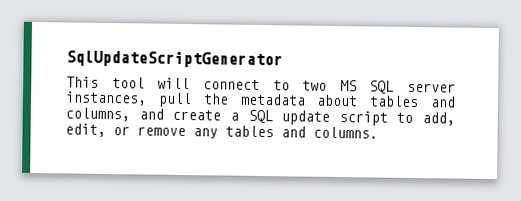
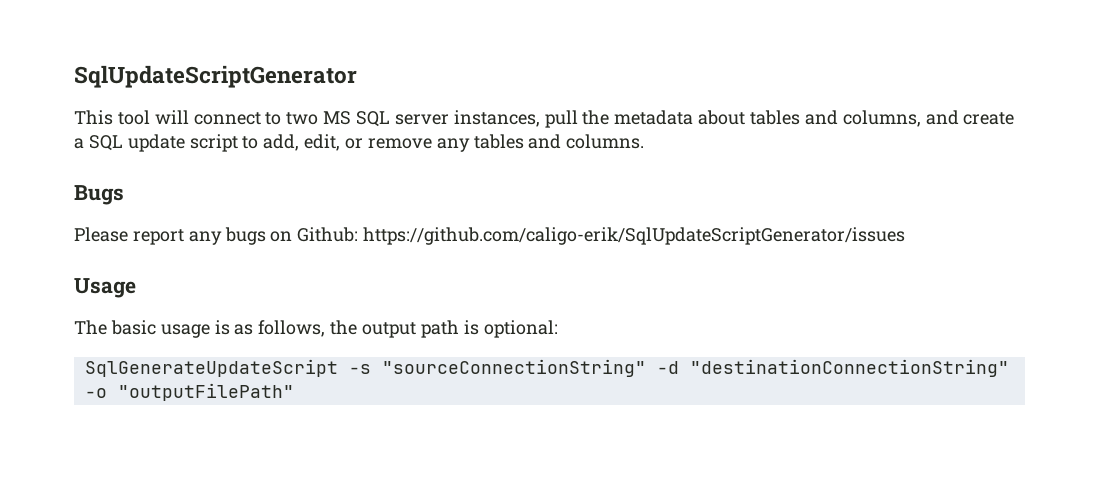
(378, 132) none -> [74,185,124,205] [74,227,906,245] [74,278,136,298] [74,320,558,338] [84,359,1009,377] [84,383,294,401] // Bugs // Please report any bugs on Github: https://github.com/caligo-erik/SqlUpdateScriptGenerator/issues // Usage // The basic usage is as follows, the output path is optional: // SqlGenerateUpdateScript -s "sourceConnectionString" -d "destinationConnectionString" -o "outputFilePath"

